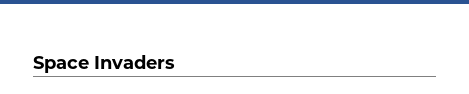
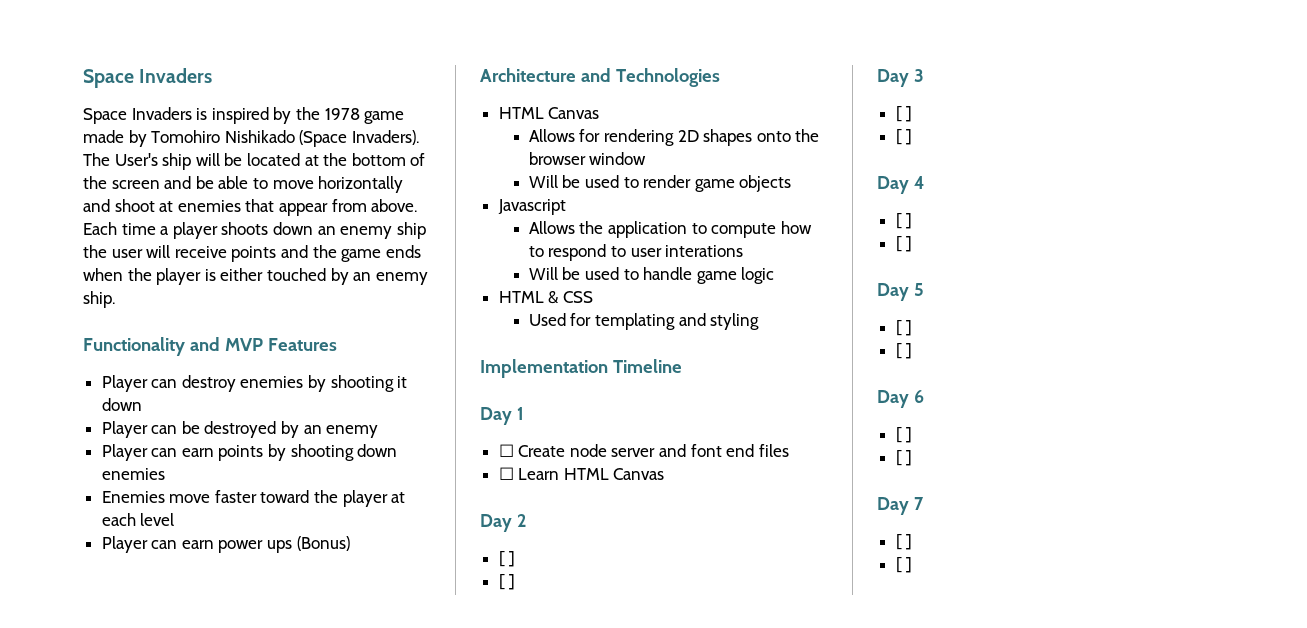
[33,55,175,73] Space Invaders -> [83,68,213,88] [83,107,405,124] [83,130,419,147] [83,153,426,170] [83,176,404,193] [83,199,418,216] [83,222,426,239] [83,245,421,262] [83,268,428,285] [83,291,115,308] [83,337,337,356] [101,375,408,392] [101,398,142,411] [101,421,379,438] [101,444,398,461] [101,468,165,480] [101,490,406,507] [101,513,175,526] [101,536,350,553] [480,68,720,87] [498,107,600,119] [528,129,820,146] [528,152,647,165] [528,175,792,192] [497,199,566,215] [528,221,812,238] [528,244,744,261] [528,267,775,284] [498,291,593,304] [528,313,760,330] [480,359,682,378] [480,407,524,425] [498,444,789,457] [498,467,665,480] [480,514,527,532] [498,551,516,567] [498,574,516,590] [877,69,924,87] [895,106,913,122] [895,129,913,145] [877,176,924,194] [895,213,913,229] [895,236,913,252] [877,283,924,301] [895,320,913,336] [895,343,913,359] [877,390,924,408] [895,427,913,443] [895,450,913,466] [877,497,924,515] [895,534,913,550] [895,557,913,573] Space Invaders // Space Invaders is inspired by the 1978 game made by Tomohiro Nishikado (Space Invaders). The User's ship will be located at the bottom of the screen and be able to move horizontally and shoot at enemies that appear from above. Each time a player shoots down an enemy ship the user will receive points and the game ends when the player is either touched by an enemy ship. // Functionality and MVP Features // Player can destroy enemies by shooting it down // Player can be destroyed by an enemy // Player can earn points by shooting down enemies // Enemies move faster toward the player at each level // Player can earn power ups (Bonus) // Architecture and Technologies // HTML Canvas // Allows for rendering 2D shapes onto the browser window // Will be used to render game objects // Javascript // Allows the application to compute how to respond to user interations // Will be used to handle game logic // HTML & CSS // Used for templating and styling // Implementation Timeline // Day 1 // ☐ Create node server and font end files // ☐ Learn HTML Canvas // Day 2 // [ ] // [ ] // Day 3 // [ ] // [ ] // Day 4 // [ ] // [ ] // Day 5 // [ ] // [ ] // Day 6 // [ ] // [ ] // Day 7 // [ ] // [ ]

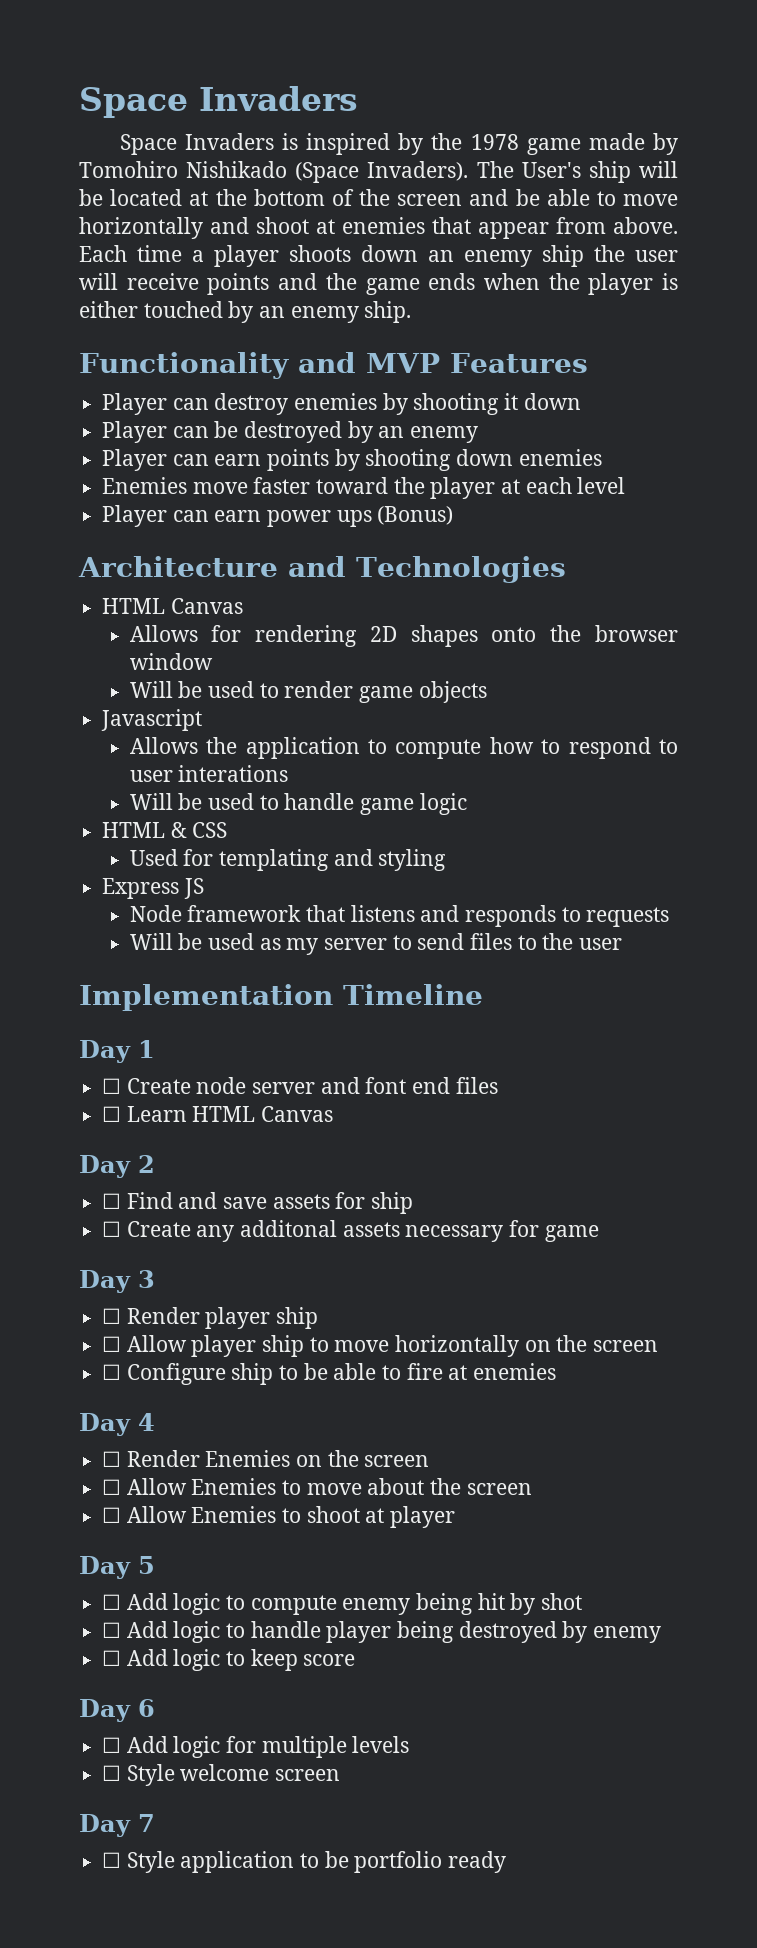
(760, 321) none -> [102,878,204,899] [129,905,670,927] [129,933,623,955] // Express JS // Node framework that listens and responds to requests // Will be used as my server to send files to the user
[498,551,516,567] [498,574,516,590] [877,69,924,87] [895,106,913,122] [895,129,913,145] [877,176,924,194] [895,213,913,229] [895,236,913,252] [877,283,924,301] [895,320,913,336] [895,343,913,359] [877,390,924,408] [895,427,913,443] [895,450,913,466] [877,497,924,515] [895,534,913,550] [895,557,913,573] [ ] // [ ] // Day 3 // [ ] // [ ] // Day 4 // [ ] // [ ] // Day 5 // [ ] // [ ] // Day 6 // [ ] // [ ] // Day 7 // [ ] // [ ] -> [102,1192,414,1214] [102,1220,599,1242] [79,1270,155,1293] [102,1307,319,1329] [102,1335,659,1357] [102,1363,557,1385] [79,1413,155,1436] [102,1450,430,1467] [102,1478,532,1495] [102,1506,456,1528] [79,1556,155,1579] [102,1593,583,1615] [102,1621,662,1643] [102,1649,356,1671] [79,1699,155,1722] [102,1736,410,1758] [102,1764,341,1786] [79,1814,155,1837] [102,1851,507,1873] ☐ Find and save assets for ship // ☐ Create any additonal assets necessary for game // Day 3 // ☐ Render player ship // ☐ Allow player ship to move horizontally on the screen // ☐ Configure ship to be able to fire at enemies // Day 4 // ☐ Render Enemies on the screen // ☐ Allow Enemies to move about the screen // ☐ Allow Enemies to shoot at player // Day 5 // ☐ Add logic to compute enemy being hit by shot // ☐ Add logic to handle player being destroyed by enemy // ☐ Add logic to keep score // Day 6 // ☐ Add logic for multiple levels // ☐ Style welcome screen // Day 7 // ☐ Style application to be portfolio ready

